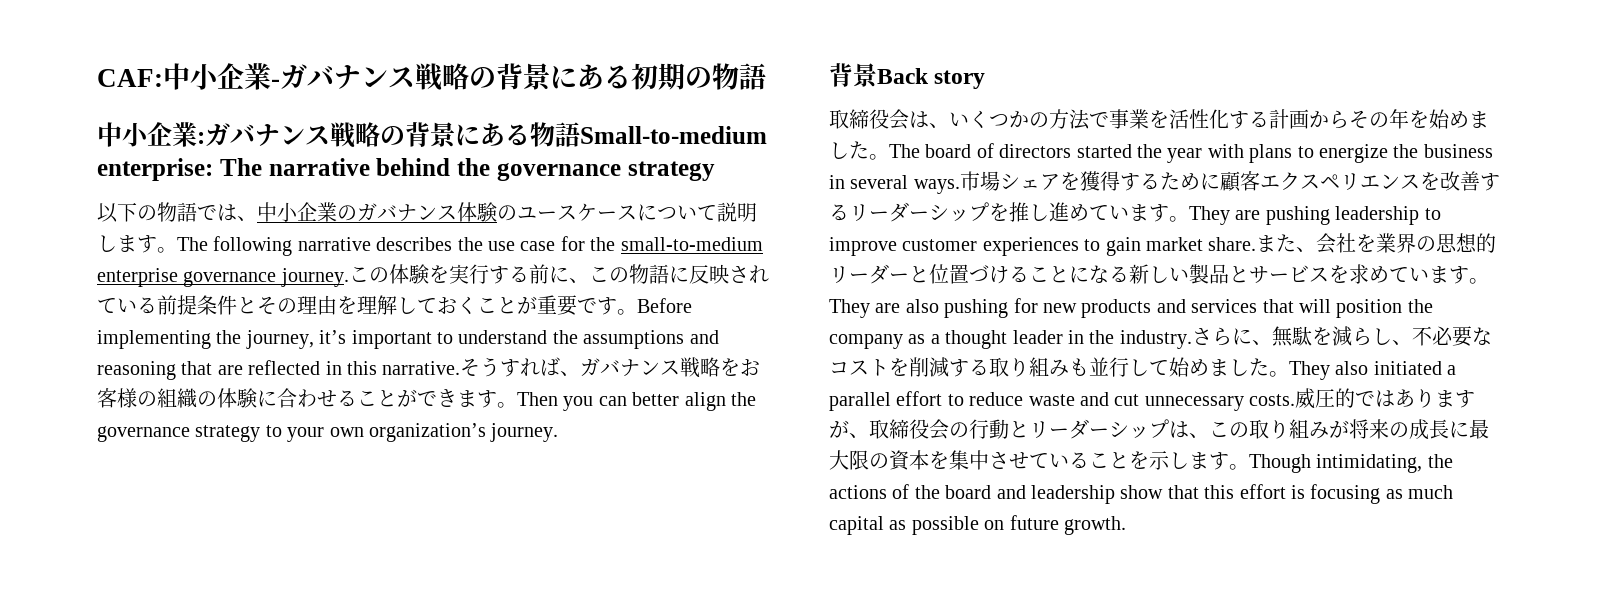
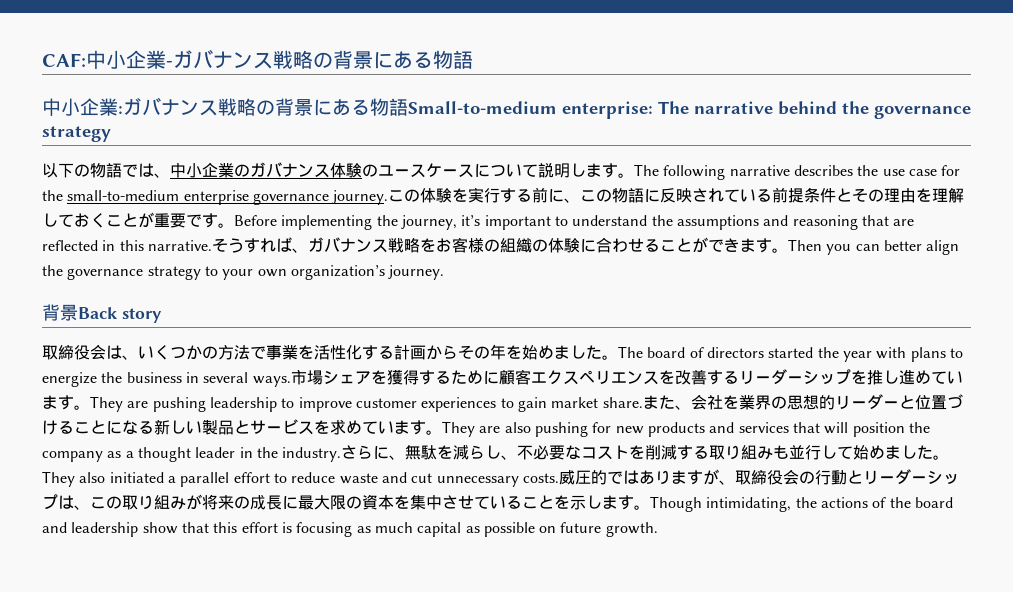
[631,63,712,90] 初期の -> (433, 60) none

